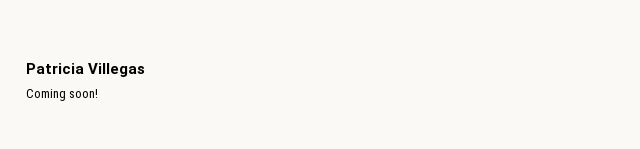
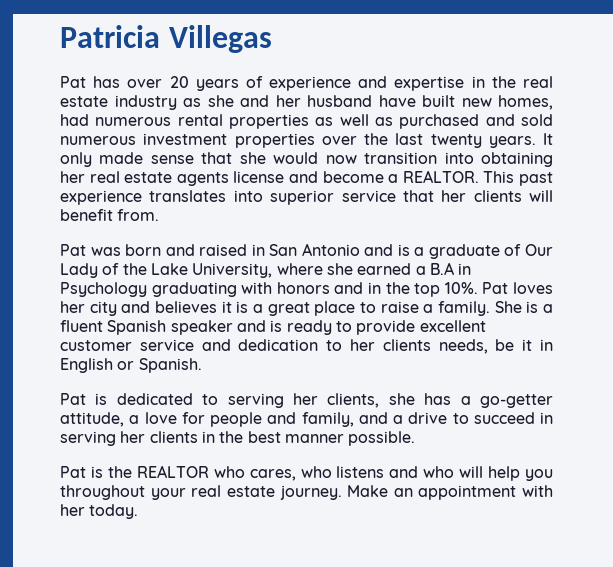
[26,89,99,101] Coming soon! -> [60,76,553,91] [60,95,553,110] [60,114,553,129] [60,133,553,148] [60,152,554,167] [60,170,554,186] [60,190,553,205] [60,209,160,221] [60,243,554,259] [60,262,472,278] [60,282,554,297] [60,301,553,316] [60,320,486,335] [60,339,554,354] [60,358,202,373] [60,393,553,408] [60,412,553,427] [60,431,416,446] [60,465,554,481] [60,485,553,500] [60,504,139,519] Pat has over 20 years of experience and expertise in the real estate industry as she and her husband have built new homes, had numerous rental properties as well as purchased and sold numerous investment properties over the last twenty years. It only made sense that she would now transition into obtaining her real estate agents license and become a REALTOR. This past experience translates into superior service that her clients will benefit from. // Pat was born and raised in San Antonio and is a graduate of Our Lady of the Lake University, where she earned a B.A in Psychology graduating with honors and in the top 10%. Pat loves her city and believes it is a great place to raise a family. She is a fluent Spanish speaker and is ready to provide excellent customer service and dedication to her clients needs, be it in English or Spanish. // Pat is dedicated to serving her clients, she has a go-getter attitude, a love for people and family, and a drive to succeed in serving her clients in the best manner possible. // Pat is the REALTOR who cares, who listens and who will help you throughout your real estate journey. Make an appointment with her today.

